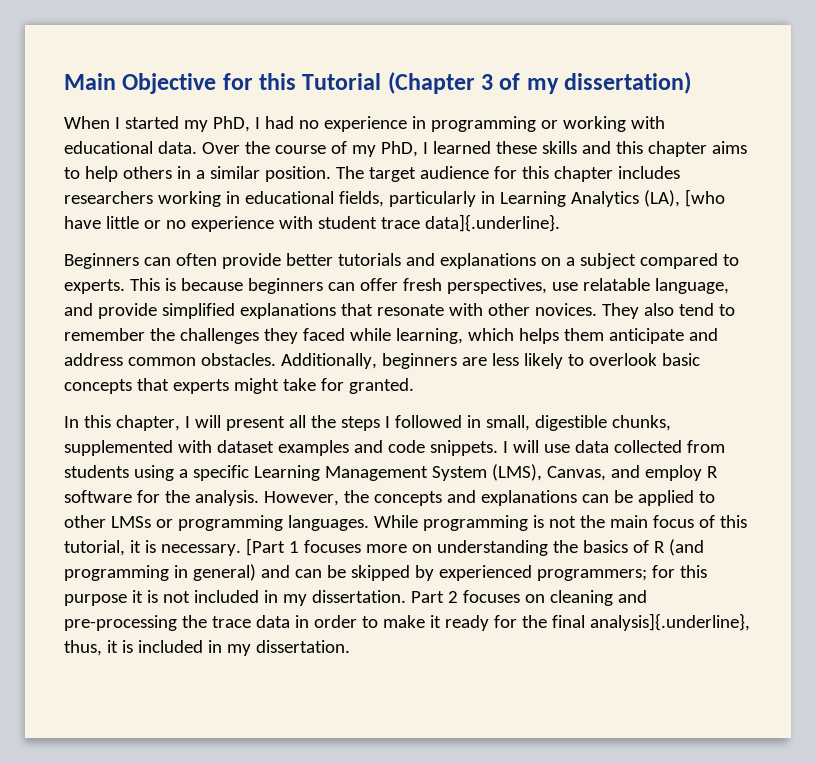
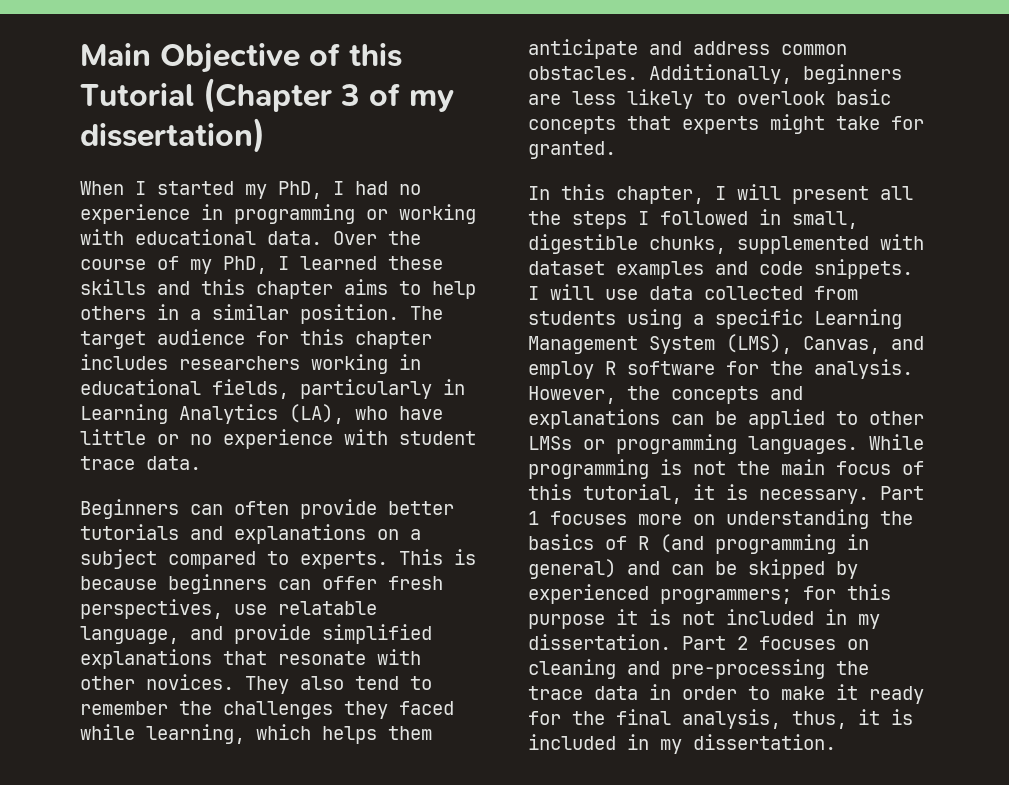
[222,73,253,90] for -> [309,43,341,66] of
[684,189,725,207] [who -> [355,406,388,420] who
[424,214,560,232] data]{.underline}. -> [146,456,201,470] data.
[245,538,285,556] [Part -> [880,486,924,500] Part
[589,613,750,631] analysis]{.underline}, -> [682,709,781,729] analysis,

